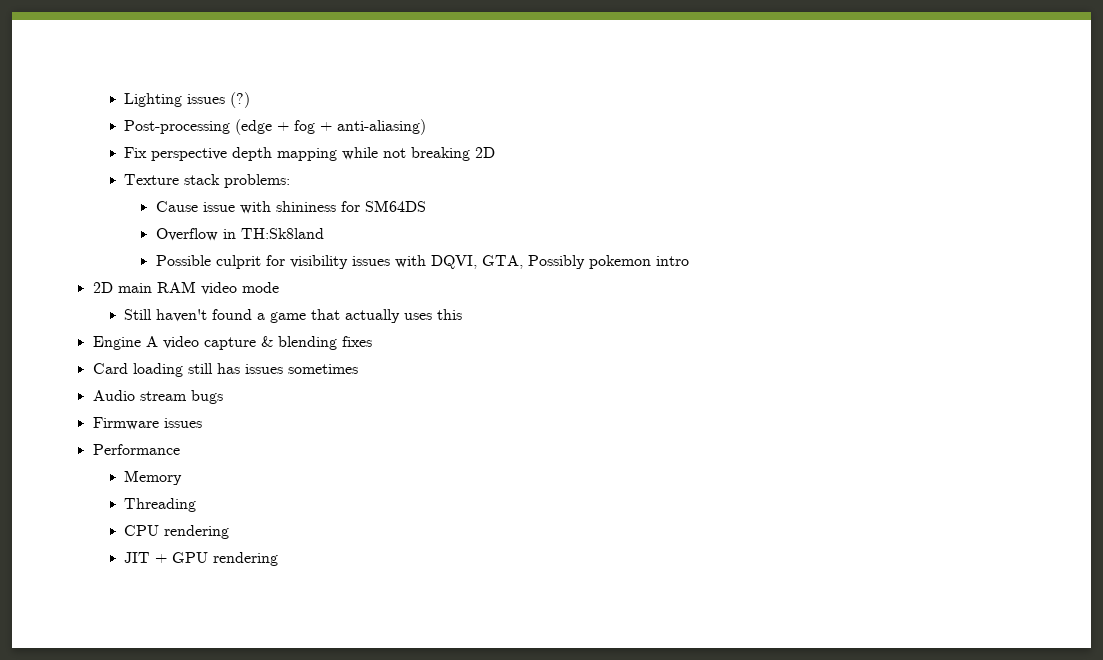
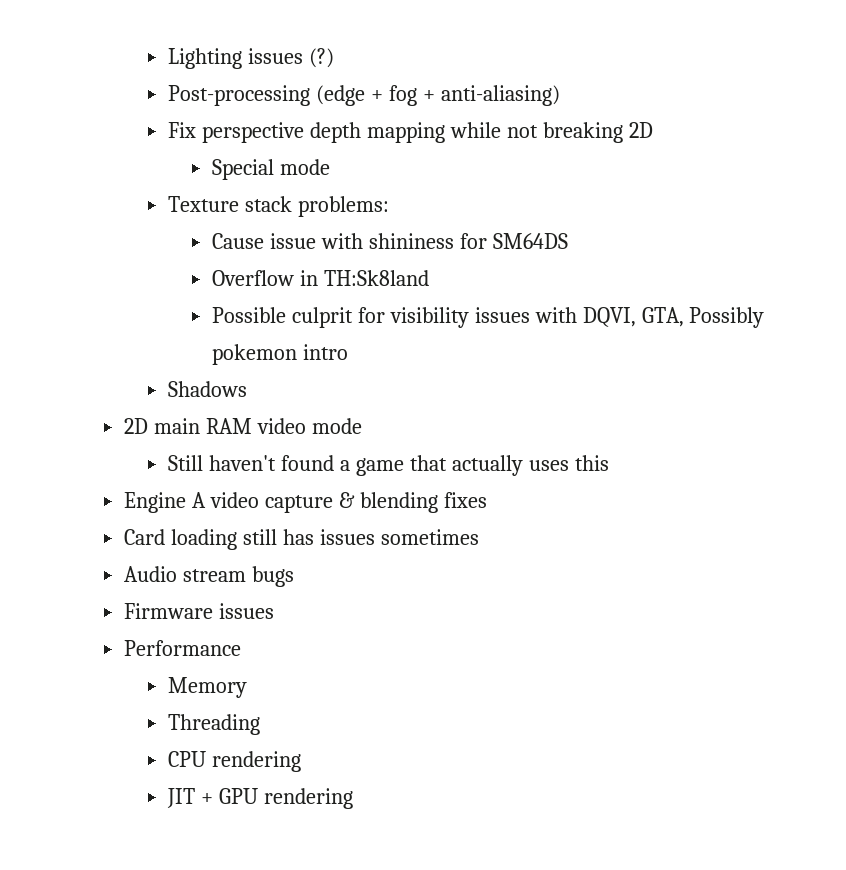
(496, 152) none -> [211,159,330,180] // Special mode
(689, 261) none -> [168,381,248,397] // Shadows

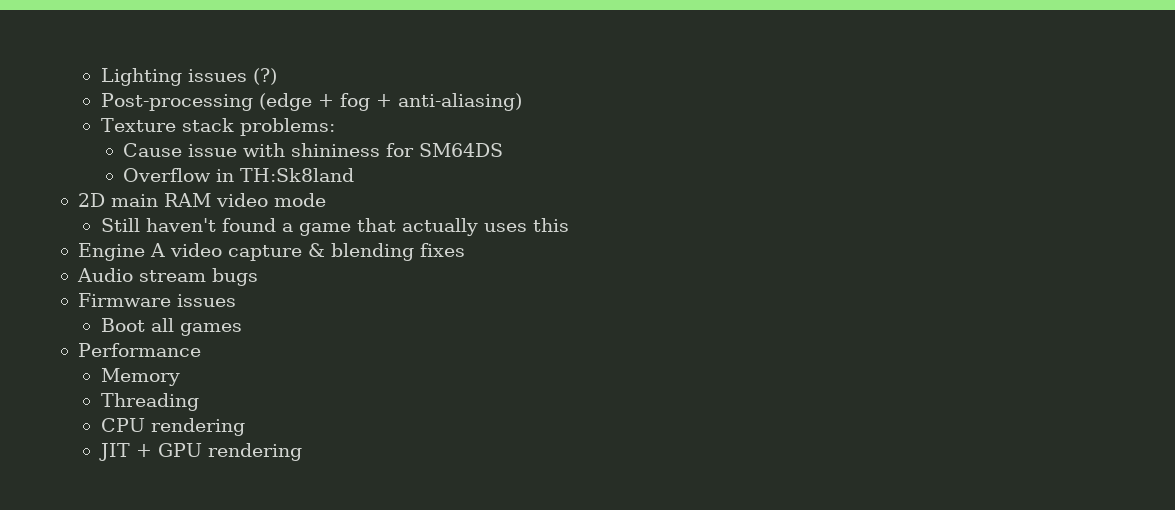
[168,122,653,143] [211,159,330,180] // Fix perspective depth mapping while not breaking 2D // Special mode -> (522, 102) none
[211,307,765,328] [211,344,348,365] [168,381,248,397] // Possible culprit for visibility issues with DQVI, GTA, Possibly pokemon intro // Shadows -> (355, 175) none
[124,529,479,550] // Card loading still has issues sometimes -> (465, 250) none
(275, 611) none -> [100,318,242,336] // Boot all games

